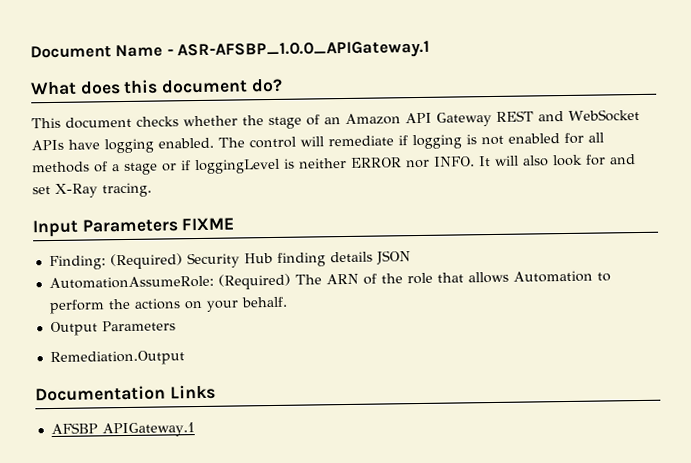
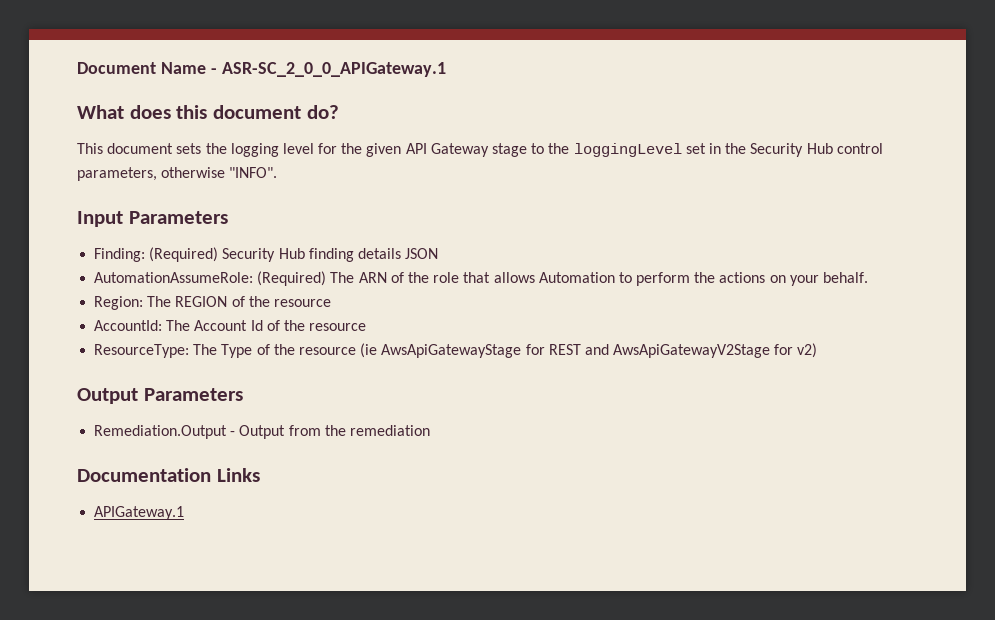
[177,40,431,61] ASR-AFSBP_1.0.0_APIGateway.1 -> [221,62,446,77] ASR-SC_2_0_0_APIGateway.1
[136,108,640,130] [31,132,604,154] [32,154,636,176] [32,182,152,198] checks whether the stage of an Amazon API Gateway REST and WebSocket APIs have logging enabled. The control will remediate if logging is not enabled for all methods of a stage or if loggingLevel is neither ERROR nor INFO. It will also look for and set X-Ray tracing. -> [176,143,883,157] [77,167,278,181] sets the logging level for the given API Gateway stage to the loggingLevel set in the Security Hub control parameters, otherwise "INFO".
[181,217,235,231] FIXME -> (228, 217) none
[49,320,176,337] [49,350,185,367] Output Parameters // Remediation.Output -> [94,296,331,310] [94,320,367,331] [94,343,818,358] [77,388,243,404] [94,425,430,439] Region: The REGION of the resource // AccountId: The Account Id of the resource // ResourceType: The Type of the resource (ie AwsApiGatewayStage for REST and AwsApiGatewayV2Stage for v2) // Output Parameters // Remediation.Output - Output from the remediation
[50,422,98,435] AFSBP -> (260, 475) none

